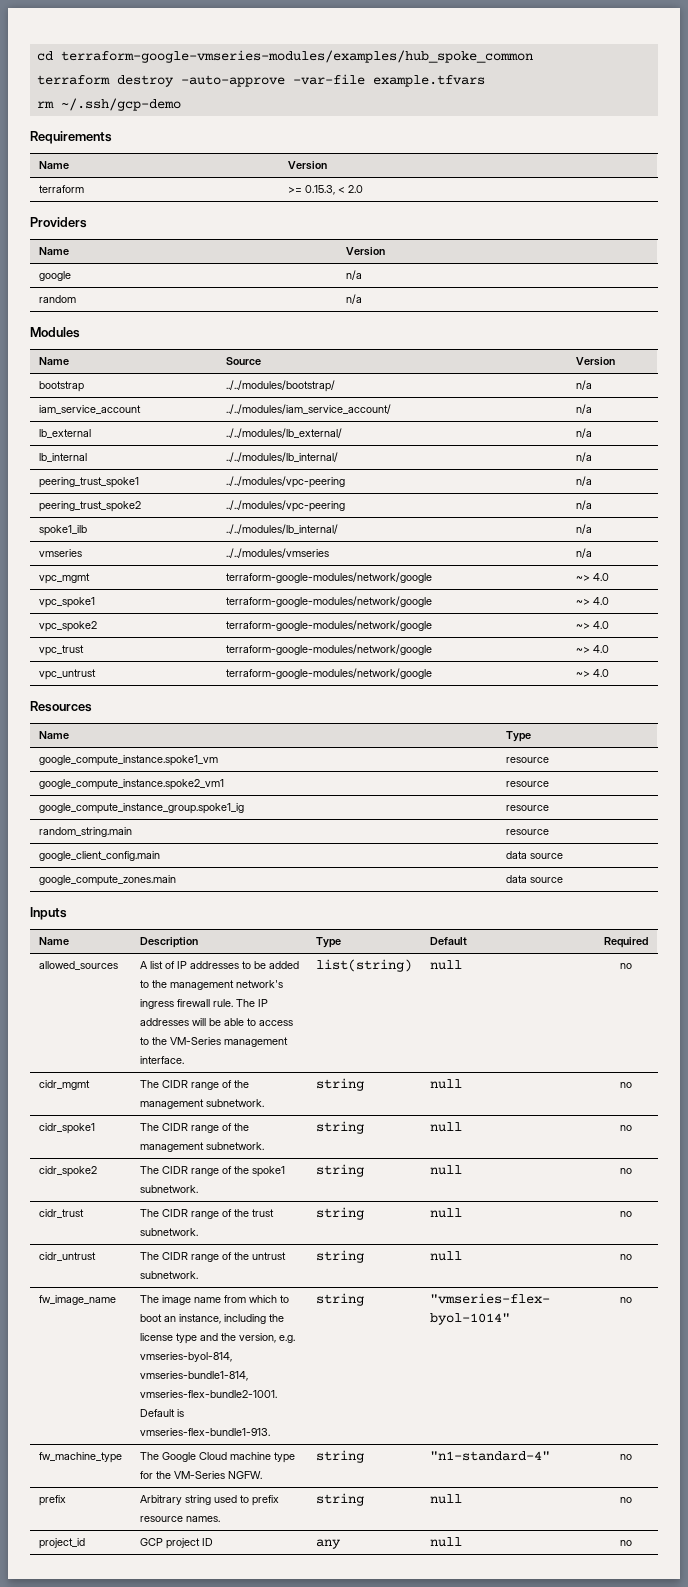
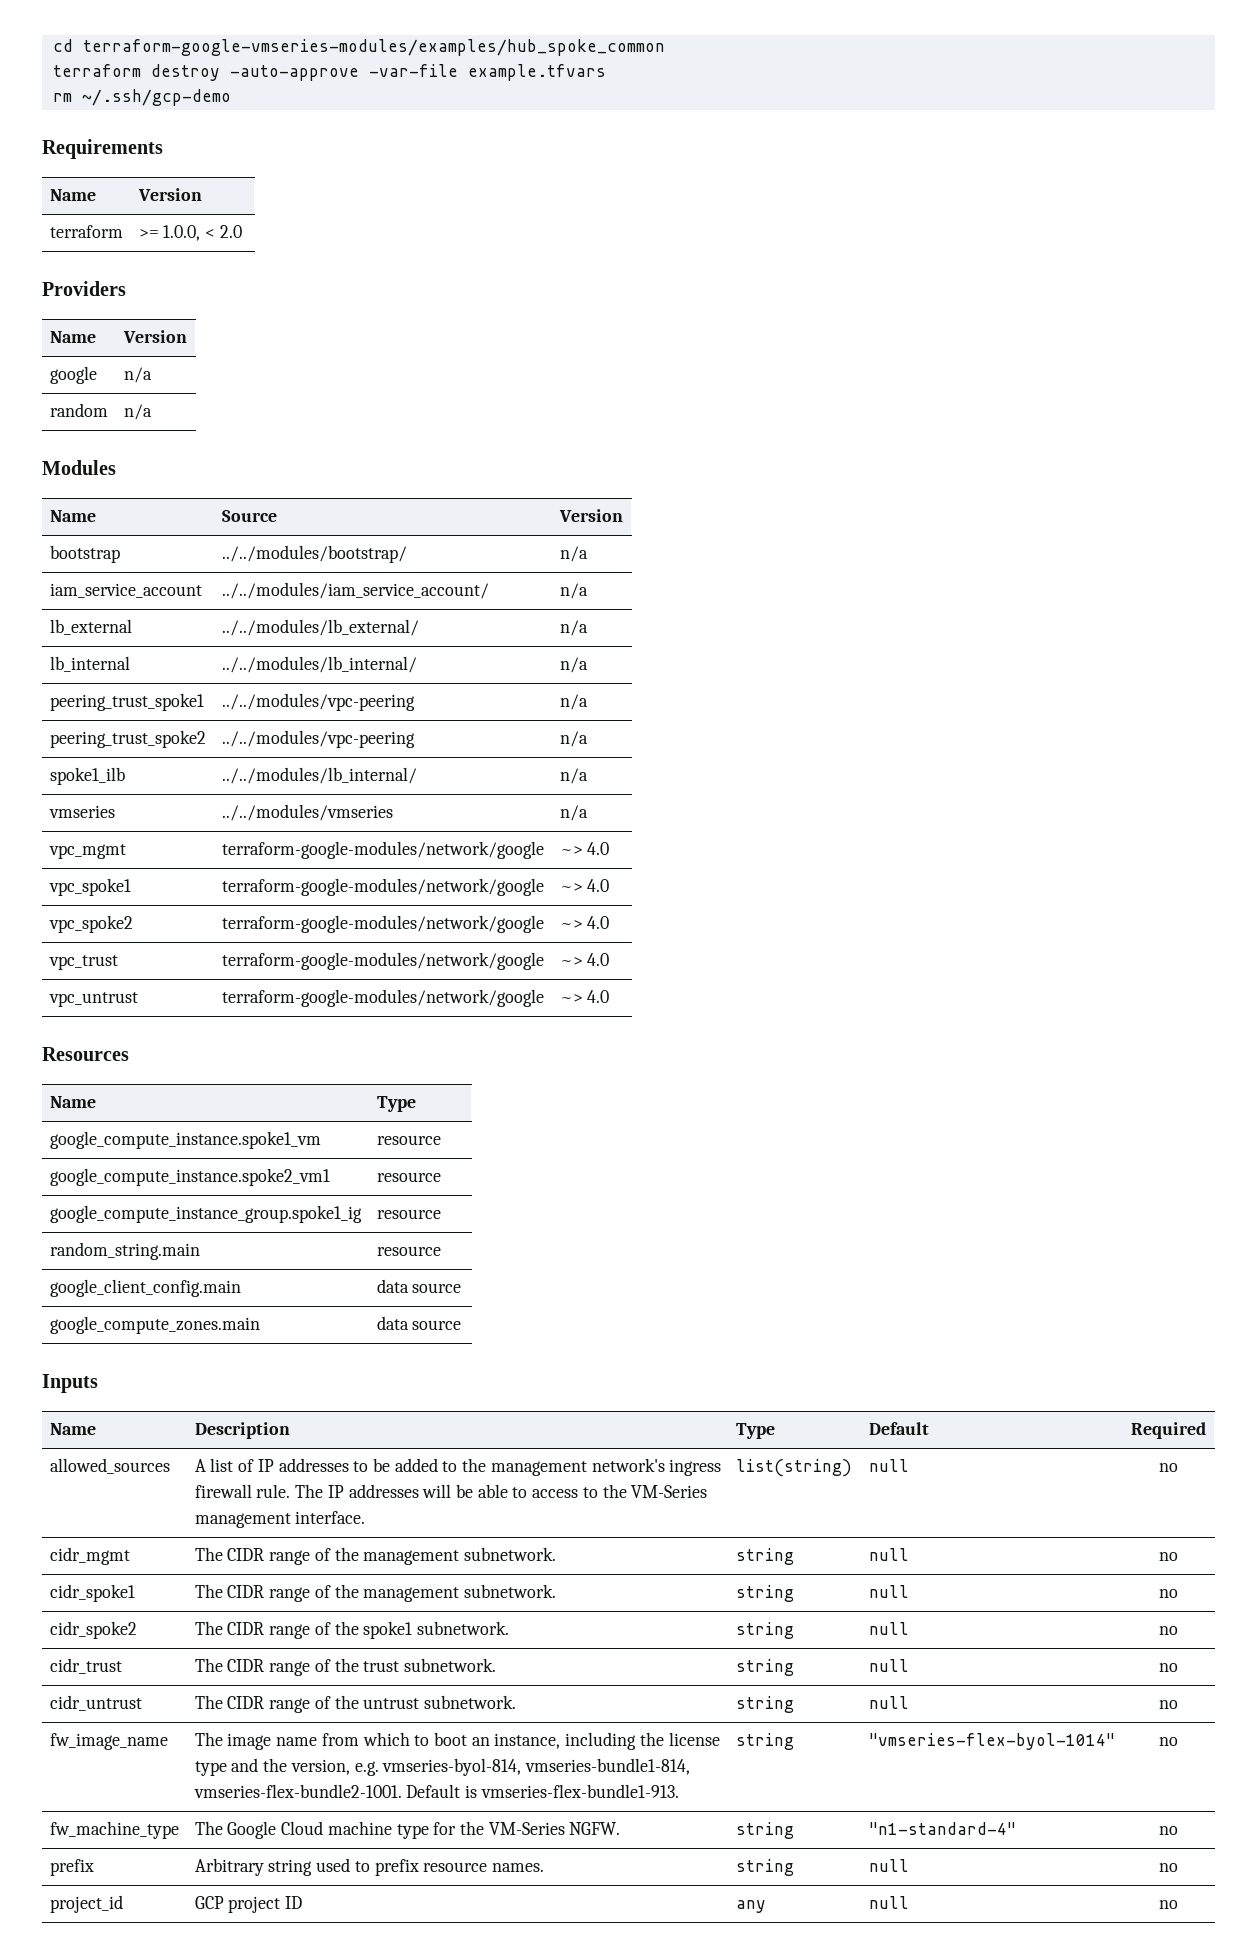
[304,185,335,195] 0.15.3, -> [163,225,201,241] 1.0.0,

